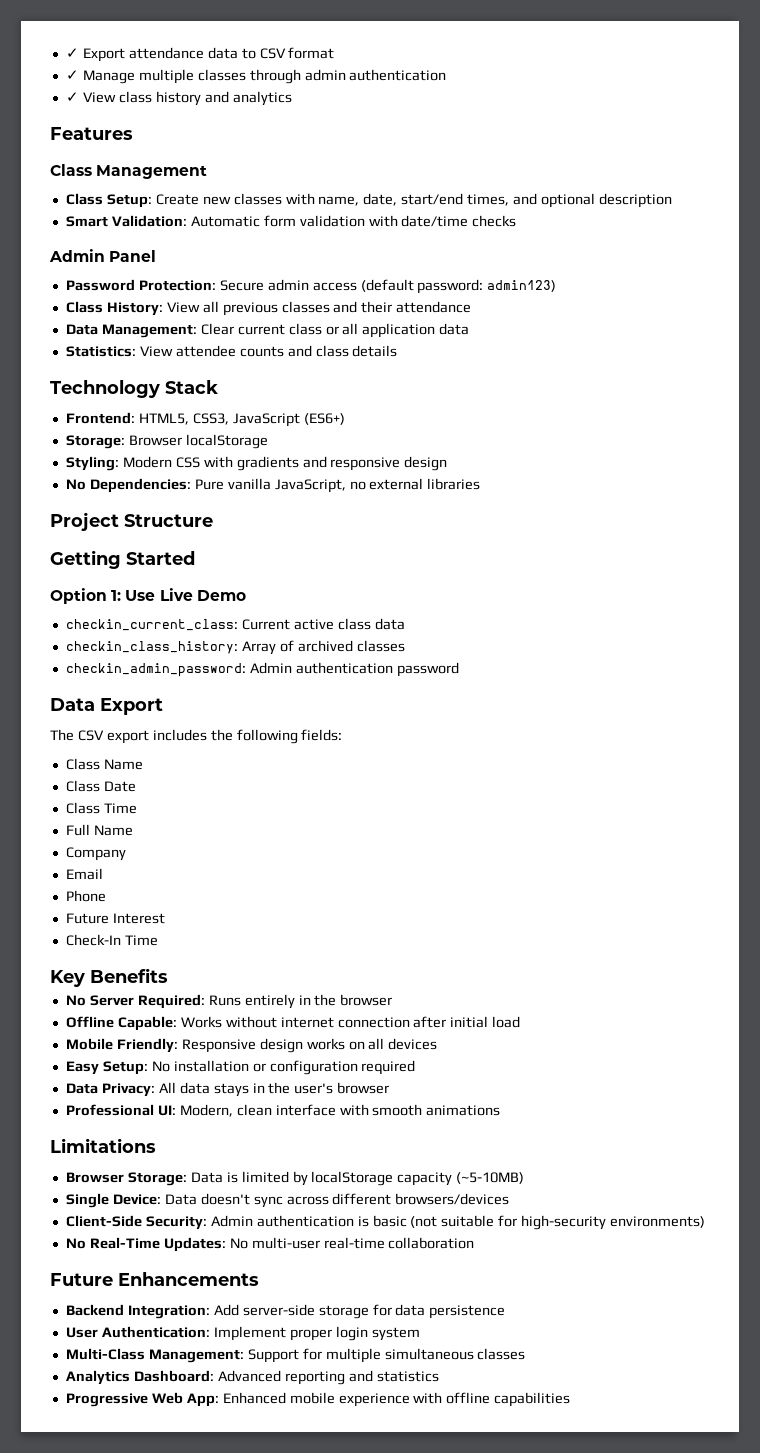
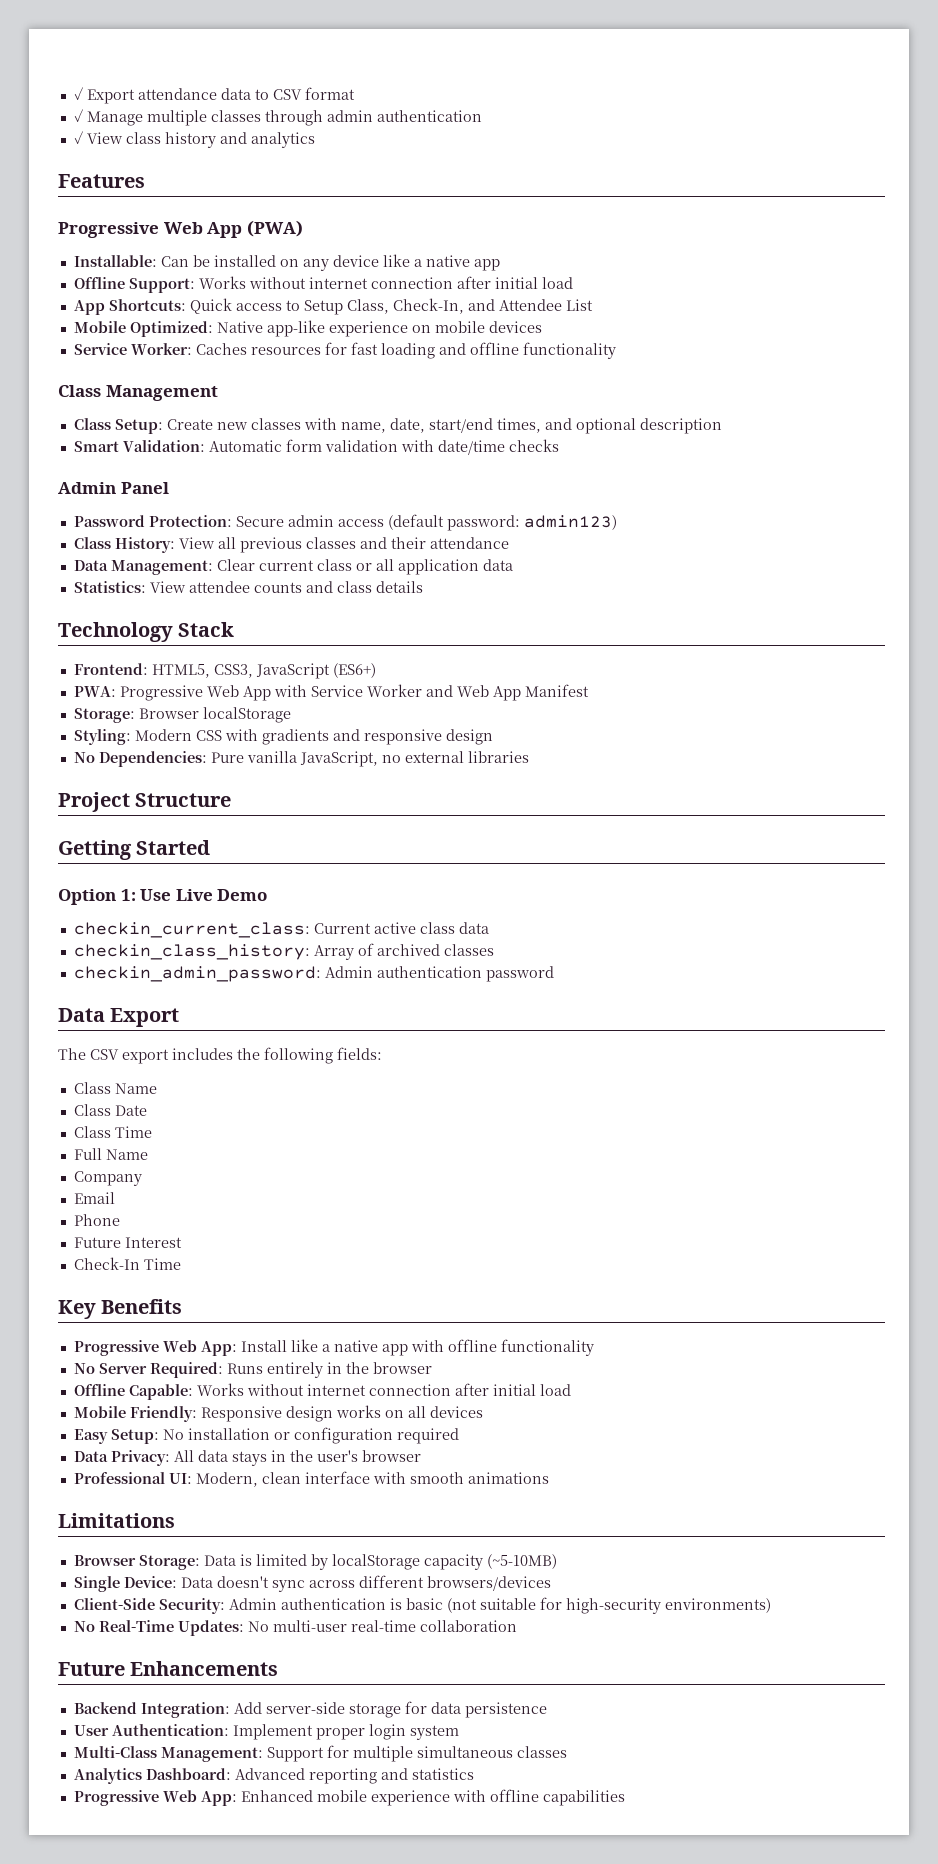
(133, 133) none -> [58,220,303,238] [73,254,500,271] [73,276,573,293] [73,298,593,315] [73,320,542,337] [73,342,616,359] // Progressive Web App (PWA) // Installable: Can be installed on any device like a native app // Offline Support: Works without internet connection after initial load // App Shortcuts: Quick access to Setup Class, Check-In, and Attendee List // Mobile Optimized: Native app-like experience on mobile devices // Service Worker: Caches resources for fast loading and offline functionality
(345, 419) none -> [73,684,589,701] // PWA: Progressive Web App with Service Worker and Web App Manifest
(168, 975) none -> [73,1339,594,1356] // Progressive Web App: Install like a native app with offline functionality

